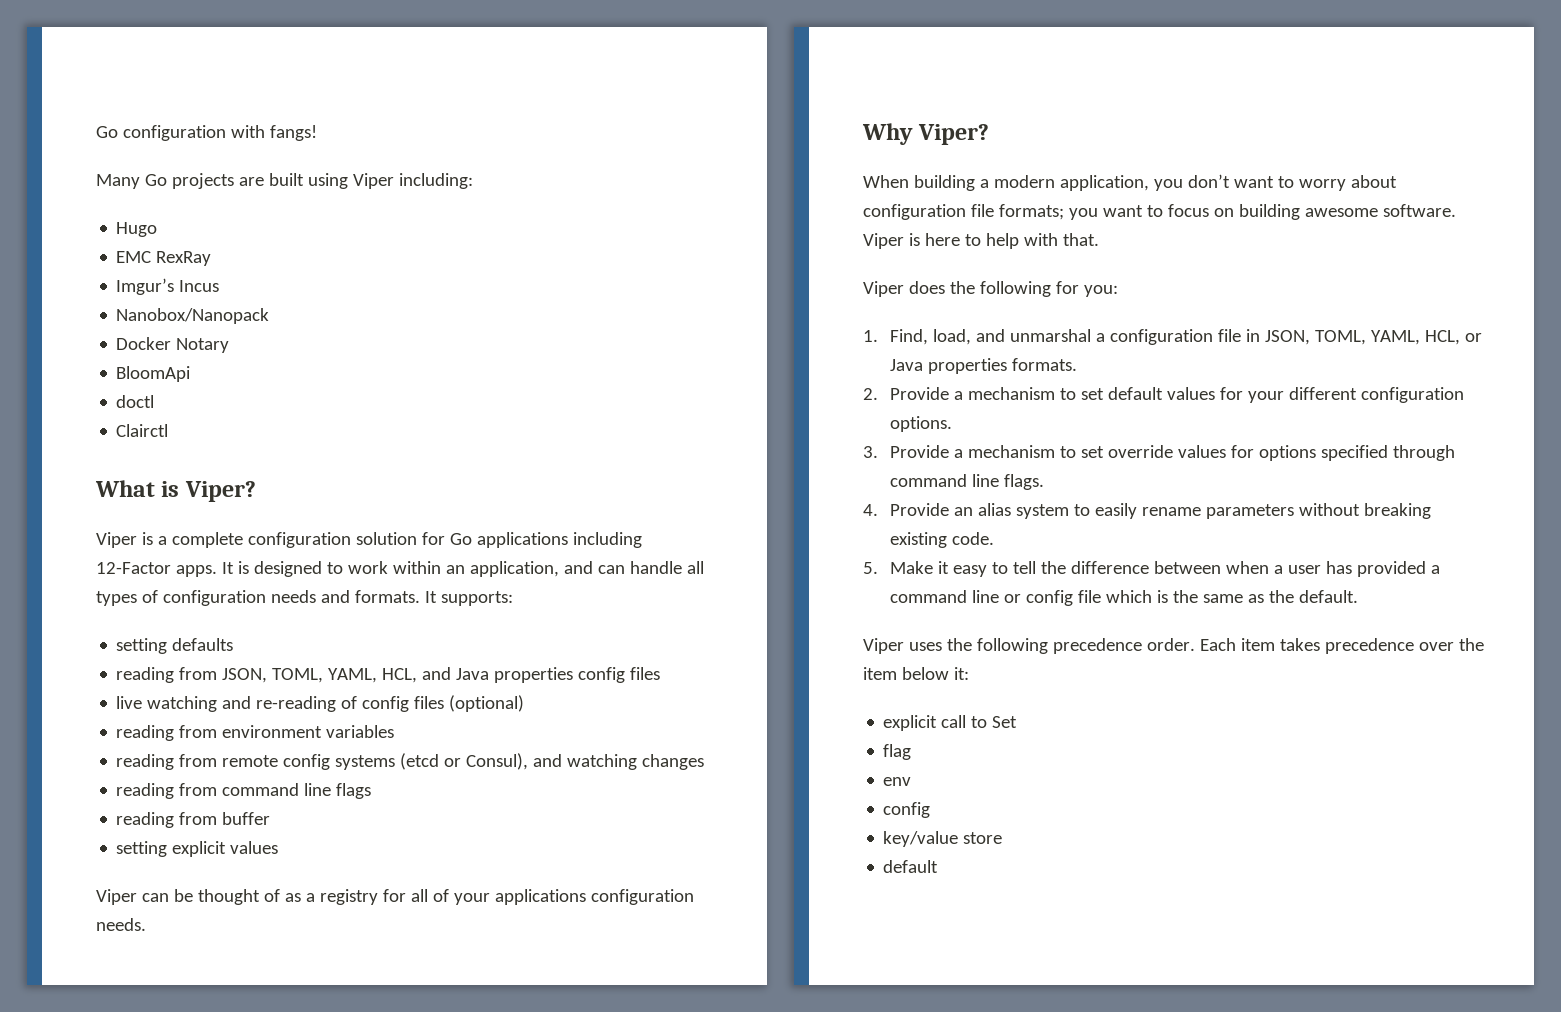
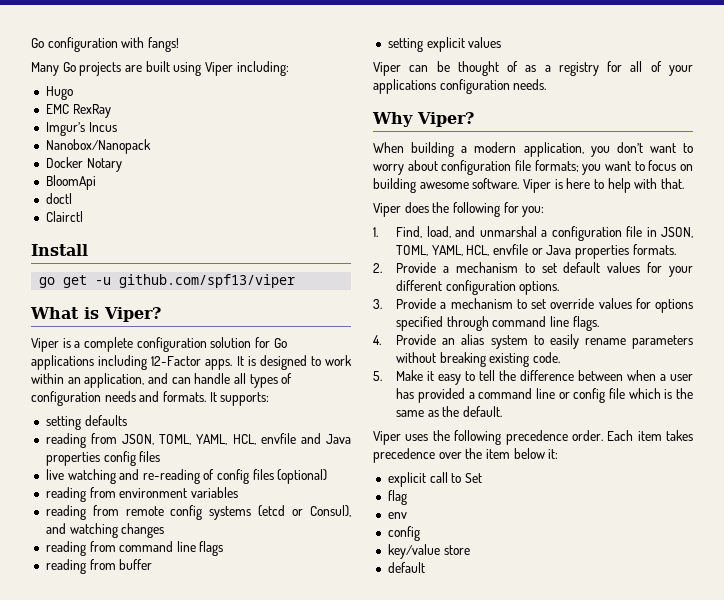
(169, 430) none -> [31,244,88,256] [39,274,296,288] // Install // go get -u github.com/spf13/viper
(418, 675) none -> [260,433,296,444] envfile
(1461, 337) none -> [493,244,529,255] envfile

